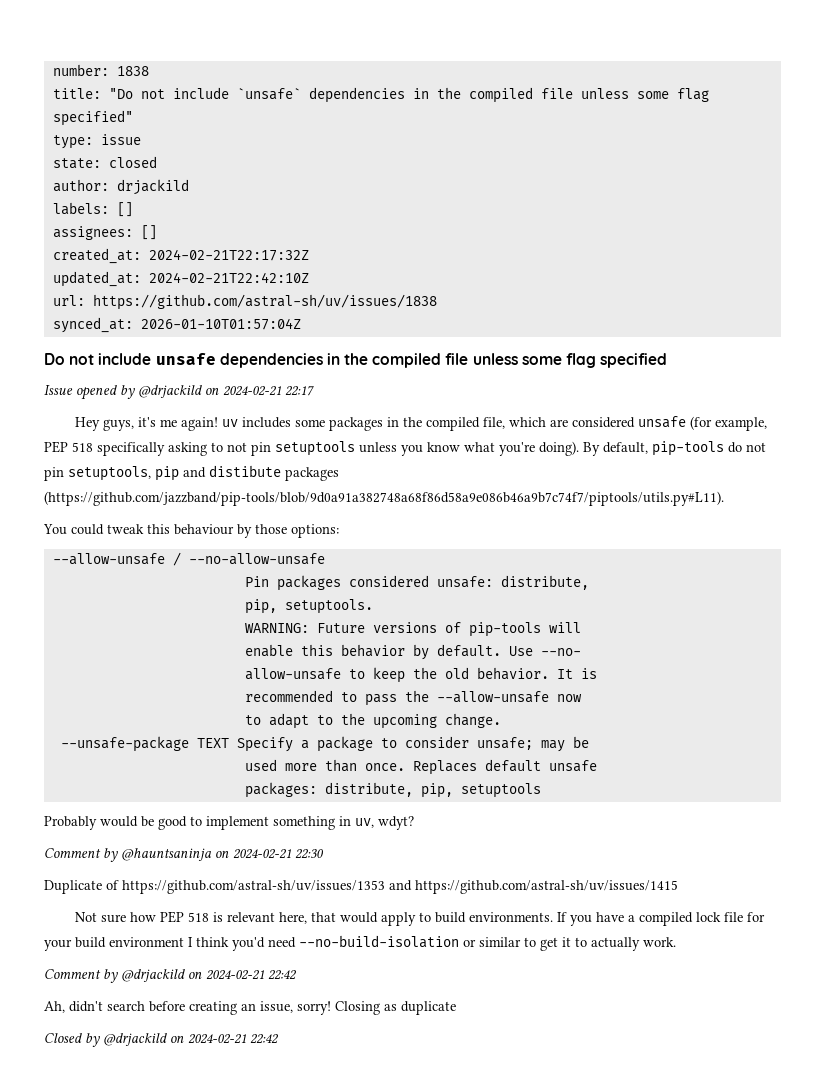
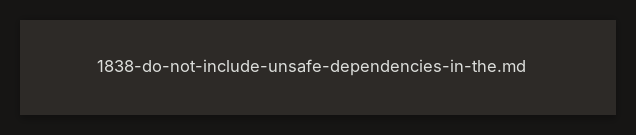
[52,64,149,76] [52,87,709,103] [52,110,133,126] [52,134,141,149] [52,156,157,169] [52,179,189,195] [52,202,133,217] [52,225,157,240] [52,248,309,264] [52,271,309,287] [52,294,437,310] [52,317,301,333] [44,353,668,368] [44,385,314,400] [75,416,768,431] [44,441,766,456] [44,465,339,481] [44,491,724,506] [43,524,339,538] [52,552,325,566] [244,575,589,591] [244,599,373,614] [244,622,581,637] [244,644,581,660] [244,667,597,683] [244,690,582,706] [244,713,501,729] [60,736,589,752] [244,759,597,775] [244,782,541,798] [44,816,414,830] [44,848,324,862] [44,880,678,894] [75,911,766,926] [44,935,676,951] [44,969,297,983] [44,1001,456,1015] [44,1033,279,1047] number: 1838 // title: "Do not include `unsafe` dependencies in the compiled file unless some flag specified" // type: issue // state: closed // author: drjackild // labels: [] // assignees: [] // created_at: 2024-02-21T22:17:32Z // updated_at: 2024-02-21T22:42:10Z // url: https://github.com/astral-sh/uv/issues/1838 // synced_at: 2026-01-10T01:57:04Z // Do not include unsafe dependencies in the compiled file unless some flag specified // Issue opened by @drjackild on 2024-02-21 22:17 // Hey guys, it's me again! uv includes some packages in the compiled file, which are considered unsafe (for example, PEP 518 specifically asking to not pin setuptools unless you know what you're doing). By default, pip-tools do not pin setuptools, pip and distibute packages (https://github.com/jazzband/pip-tools/blob/9d0a91a382748a68f86d58a9e086b46a9b7c74f7/piptools/utils.py#L11). // You could tweak this behaviour by those options: // --allow-unsafe / --no-allow-unsafe // Pin packages considered unsafe: distribute, // pip, setuptools. // WARNING: Future versions of pip-tools will // enable this behavior by default. Use --no- // allow-unsafe to keep the old behavior. It is // recommended to pass the --allow-unsafe now // to adapt to the upcoming change. // --unsafe-package TEXT Specify a package to consider unsafe; may be // used more than once. Replaces default unsafe // packages: distribute, pip, setuptools // Probably would be good to implement something in uv, wdyt? // Comment by @hauntsaninja on 2024-02-21 22:30 // Duplicate of https://github.com/astral-sh/uv/issues/1353 and https://github.com/astral-sh/uv/issues/1415 // Not sure how PEP 518 is relevant here, that would apply to build environments. If you have a compiled lock file for your build environment I think you'd need --no-build-isolation or similar to get it to actually work. // Comment by @drjackild on 2024-02-21 22:42 // Ah, didn't search before creating an issue, sorry! Closing as duplicate // Closed by @drjackild on 2024-02-21 22:42 -> [97,59,526,76] 1838-do-not-include-unsafe-dependencies-in-the.md

